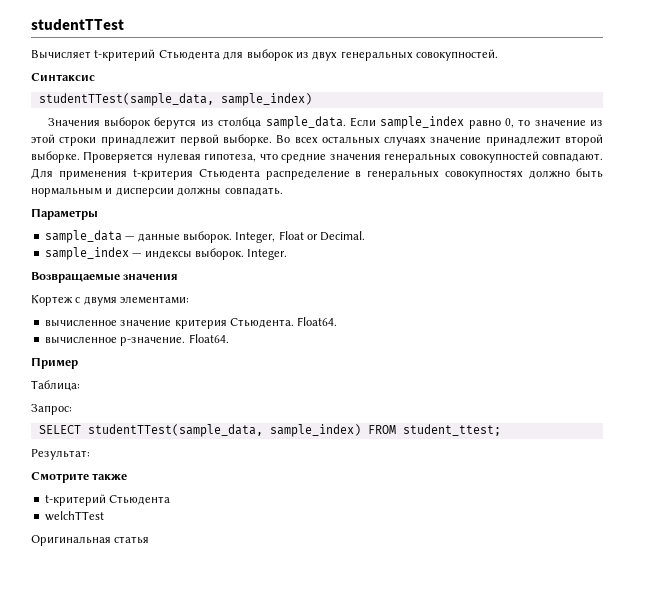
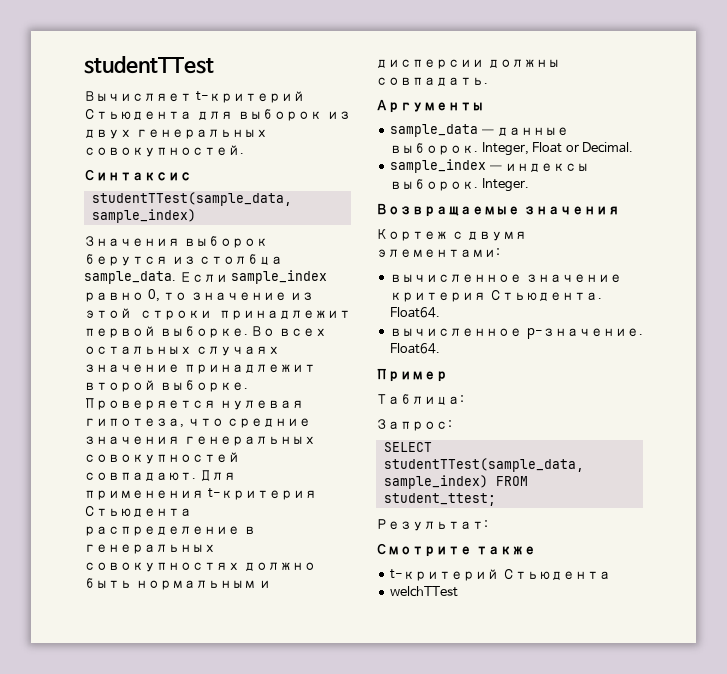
[31,208,98,220] Параметры -> [376,99,484,113] Аргументы
[31,535,150,546] // Оригинальная статья -> (459, 591) none

